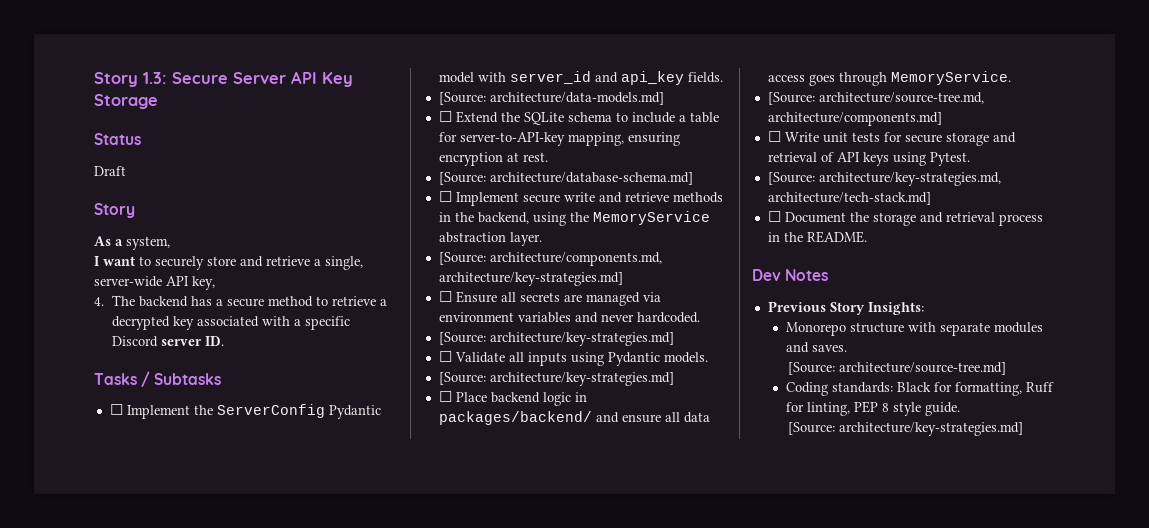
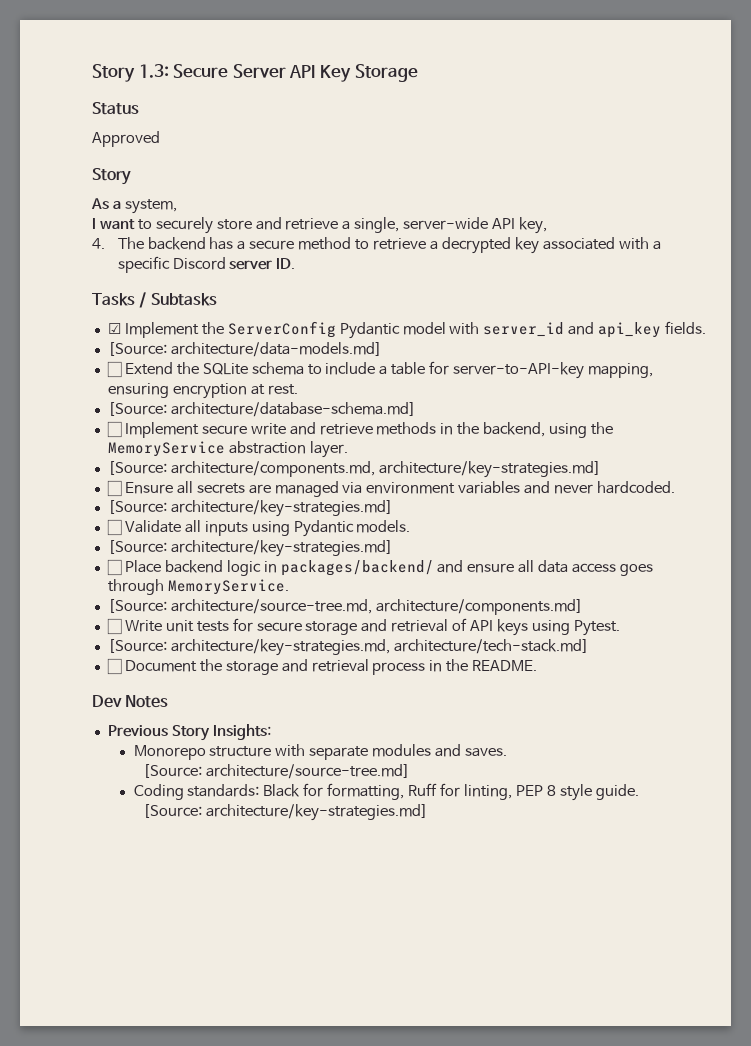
[94,166,126,176] Draft -> [92,131,160,147] Approved
[109,404,123,415] ☐ -> [107,323,121,334] ☑

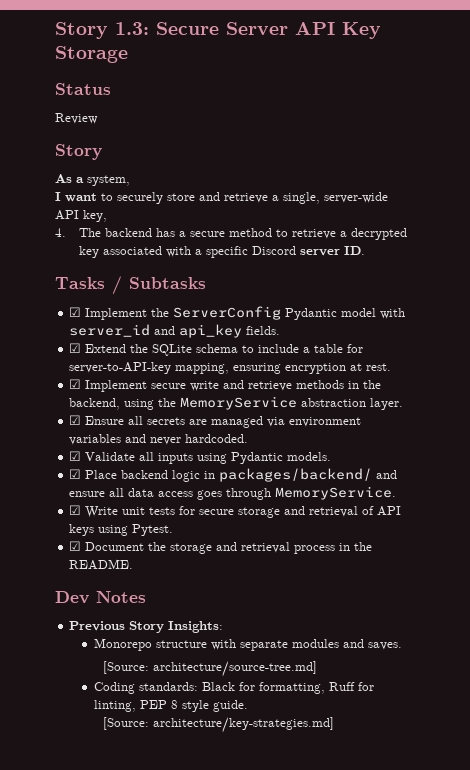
[92,131,160,147] Approved -> [55,113,98,124] Review
[107,342,382,357] [106,361,122,378] [Source: architecture/data-models.md] // ☐ -> [69,343,82,353] ☑
[107,402,416,417] [106,421,122,438] [Source: architecture/database-schema.md] // ☐ -> [69,379,82,389] ☑
[107,461,601,478] [106,480,122,497] [Source: architecture/components.md, architecture/key-strategies.md] // ☐ -> [69,415,82,425] ☑
[107,500,393,517] [106,519,122,536] [Source: architecture/key-strategies.md] // ☐ -> [69,451,82,461] ☑
[107,540,393,557] [106,559,122,576] [Source: architecture/key-strategies.md] // ☐ -> [69,469,82,479] ☑
[107,599,583,615] [106,618,122,635] [Source: architecture/source-tree.md, architecture/components.md] // ☐ -> [69,505,82,515] ☑
[107,639,589,656] [106,658,122,675] [Source: architecture/key-strategies.md, architecture/tech-stack.md] // ☐ -> [69,541,82,551] ☑

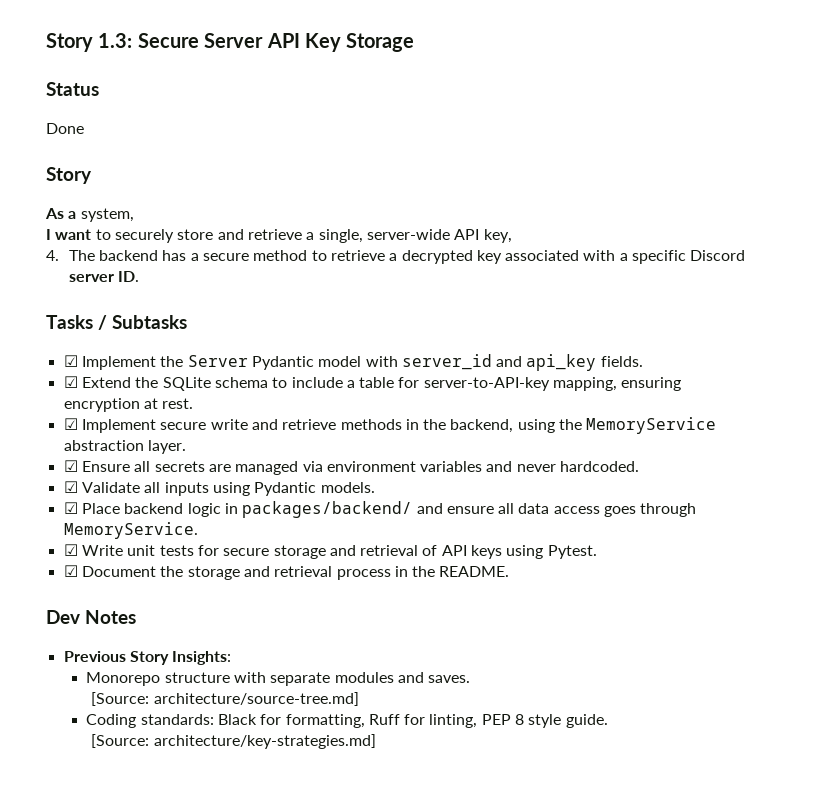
[55,113,98,124] Review -> [46,123,84,134] Done
[173,306,282,320] ServerConfig -> [187,355,248,367] Server

